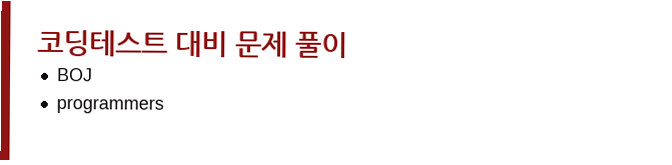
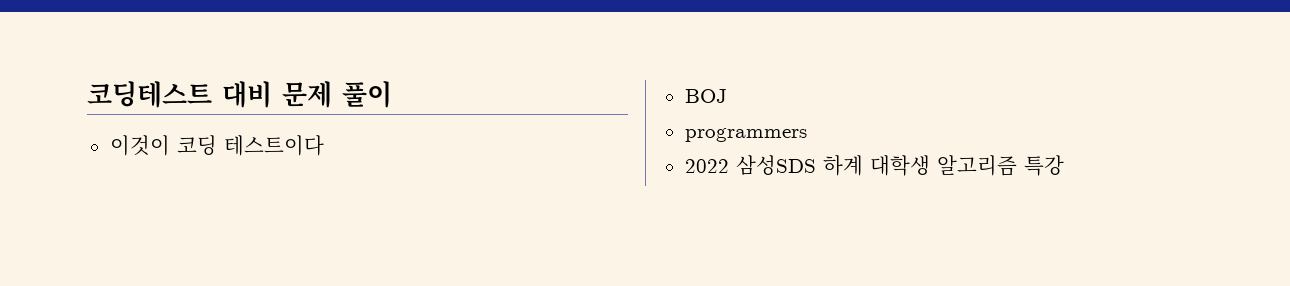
(348, 45) none -> [109,135,324,156] // 이것이 코딩 테스트이다
(164, 105) none -> [684,155,1064,176] // 2022 삼성SDS 하계 대학생 알고리즘 특강

